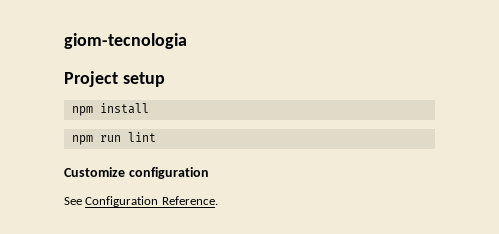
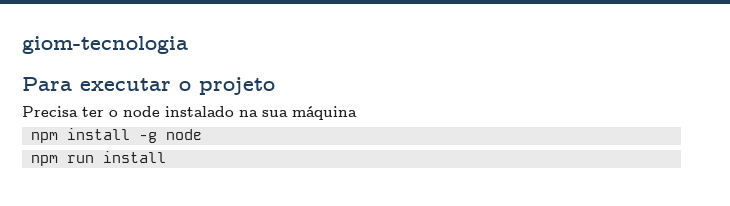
[64,71,165,87] Project setup -> [22,77,275,95] [22,106,357,120] Para executar o projeto // Precisa ter o node instalado na sua máquina
(149, 108) none -> [139,129,202,143] -g node
[127,132,156,142] [64,167,209,179] [64,196,218,207] lint // Customize configuration // See Configuration Reference. -> [103,151,166,163] install

